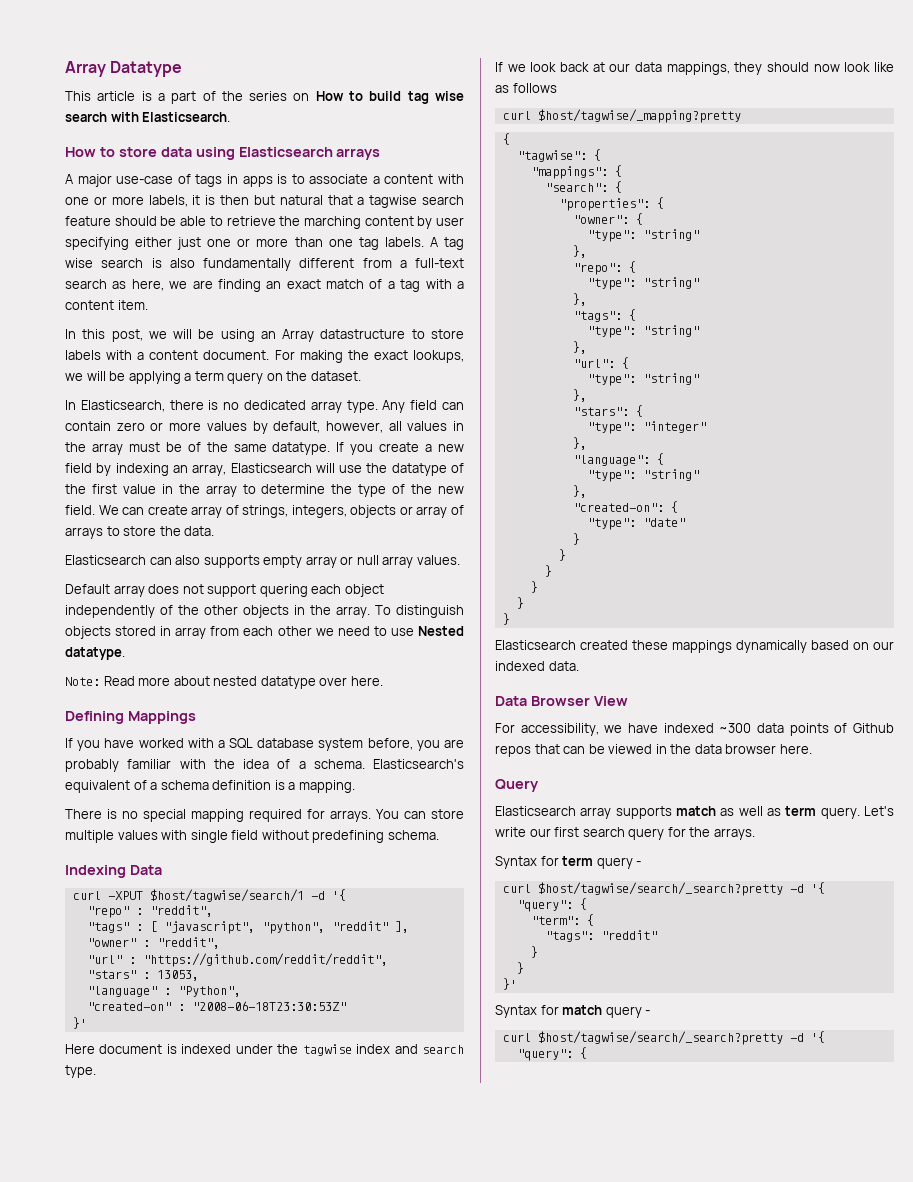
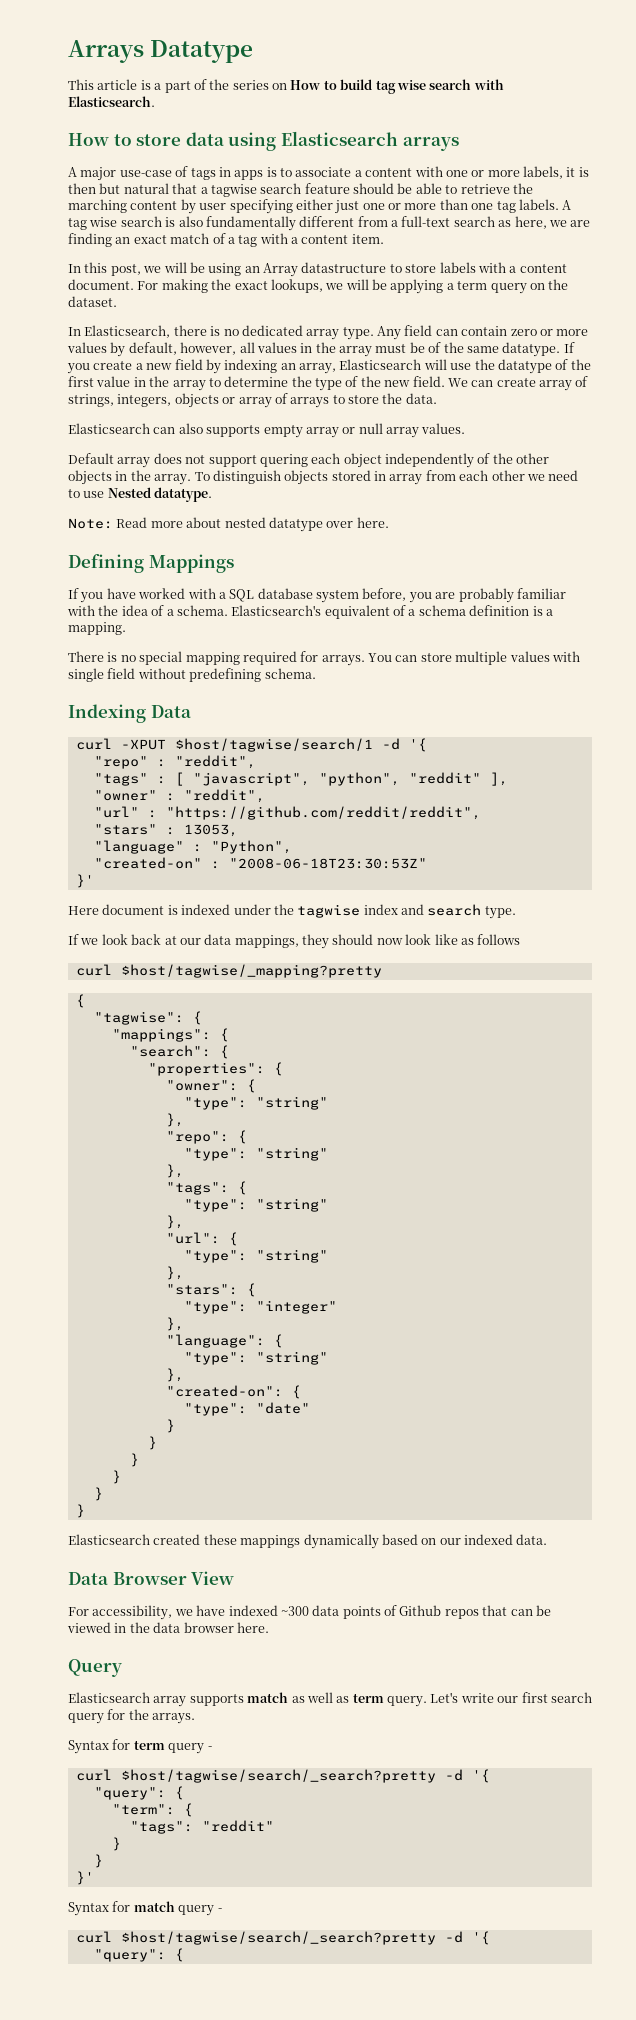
[65,61,106,77] Array -> [68,40,144,63] Arrays

